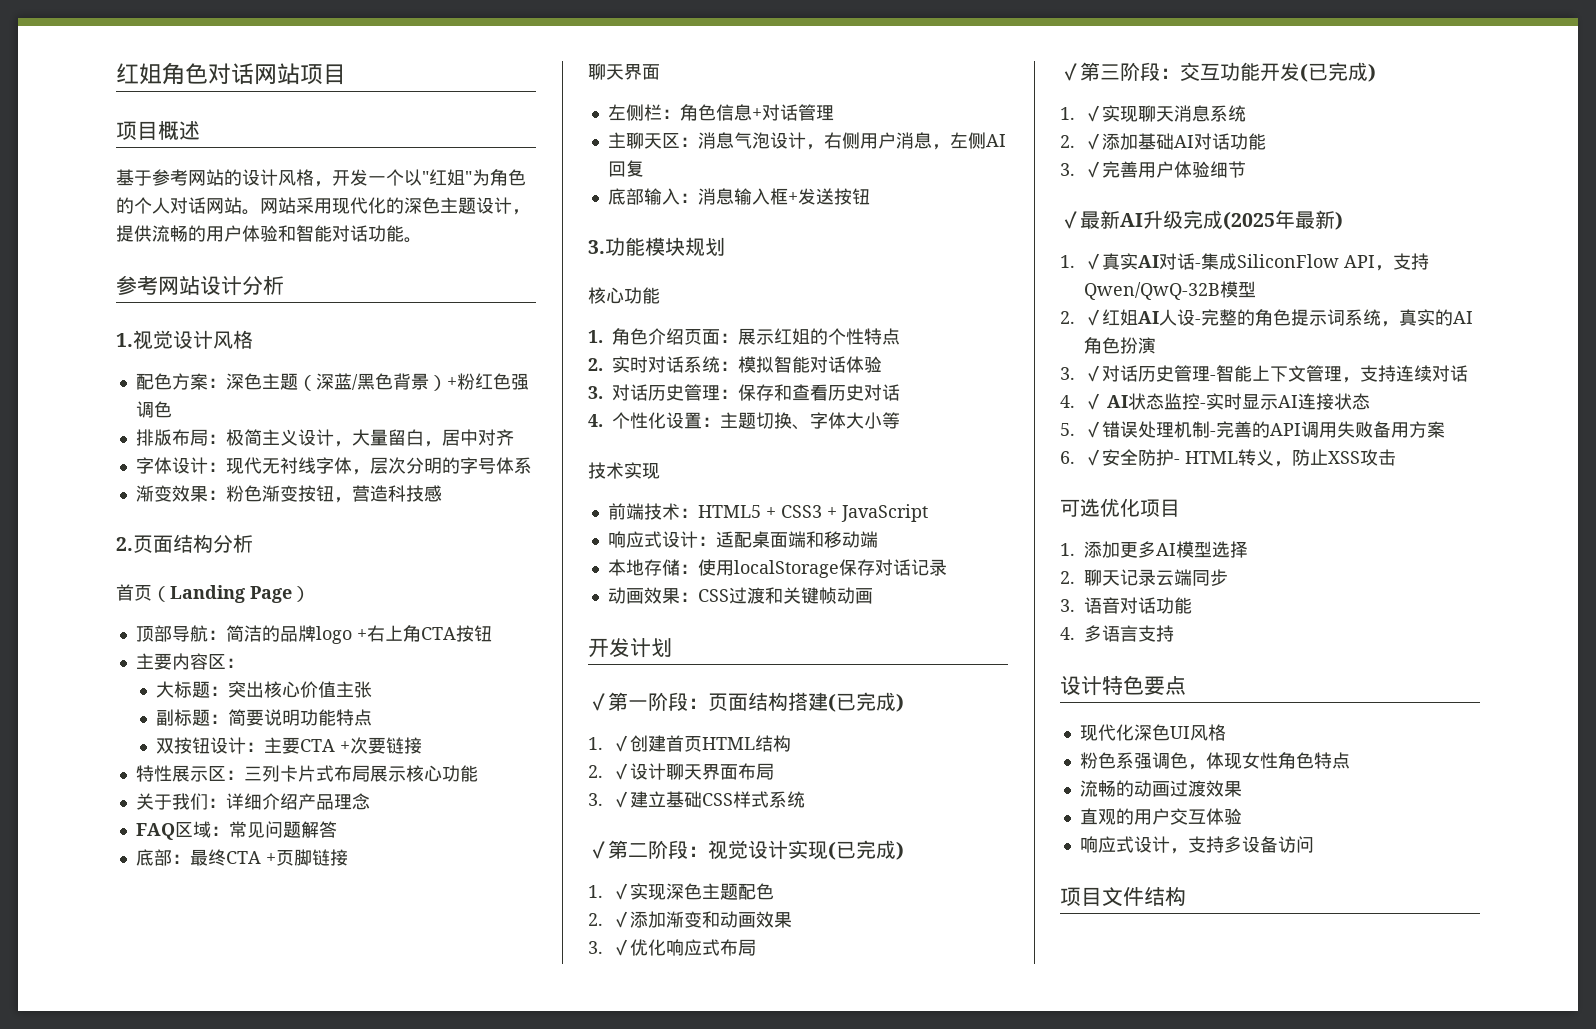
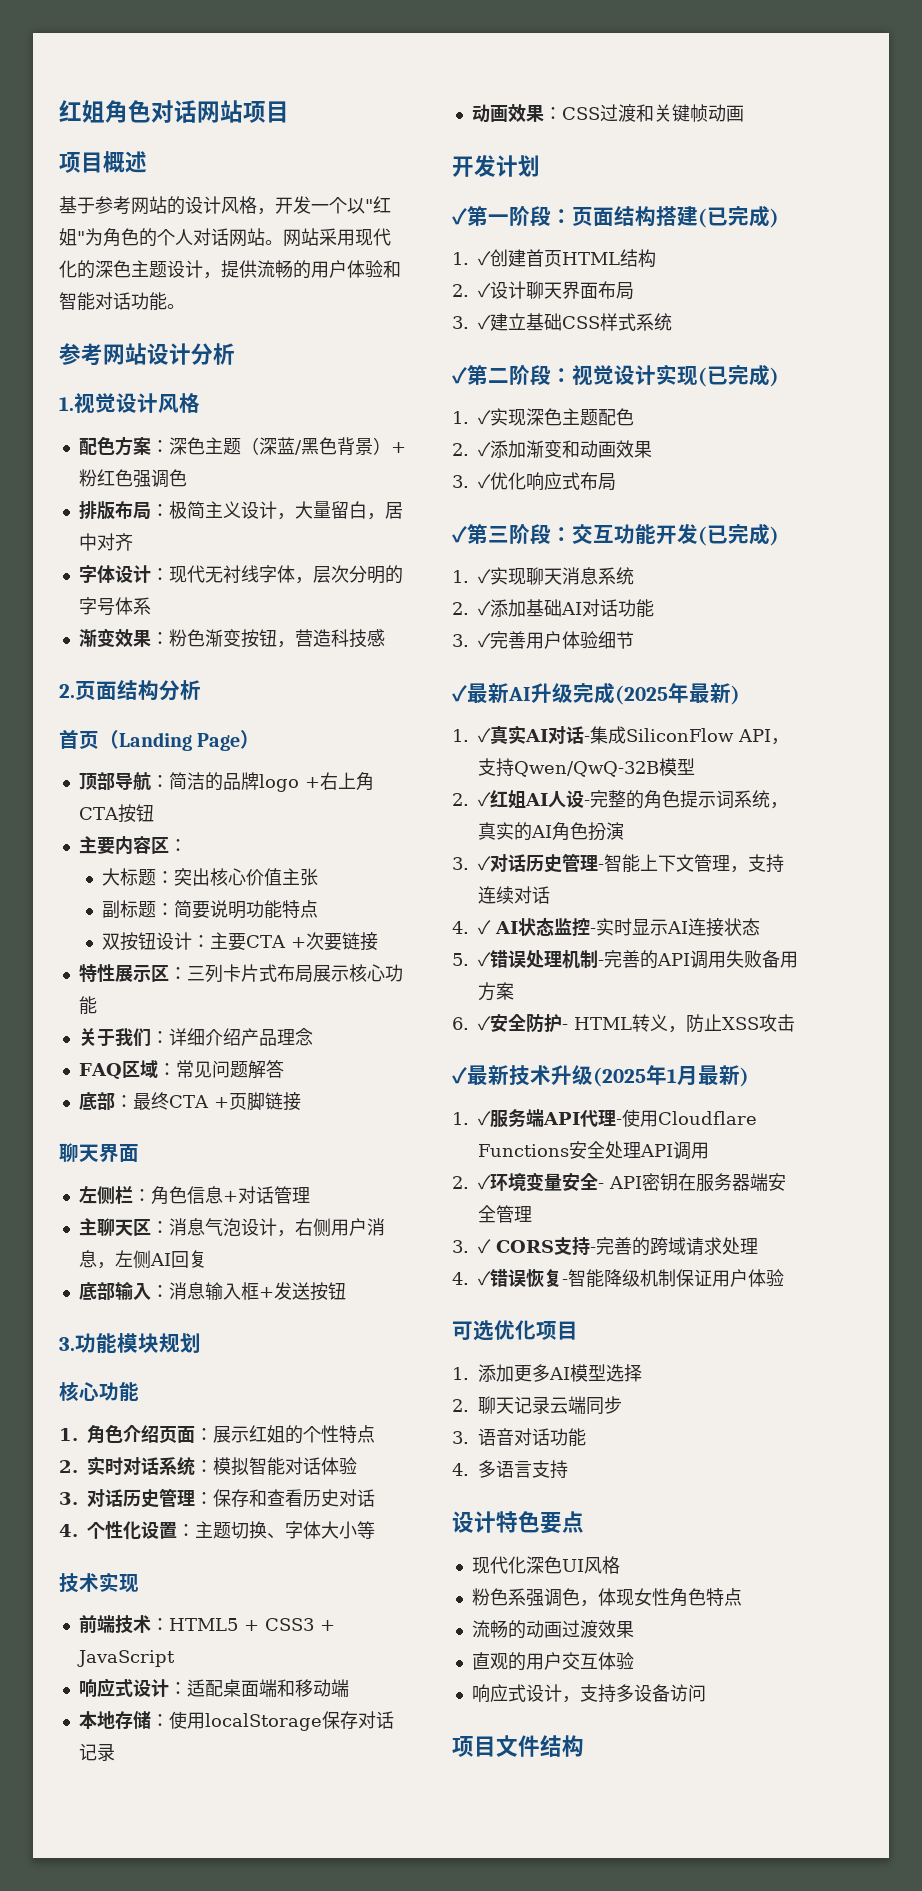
(1396, 457) none -> [452,1065,749,1087] [452,1109,757,1128] [478,1141,709,1160] [452,1172,786,1192] [478,1205,532,1223] [452,1237,758,1256] [452,1269,784,1288] // ✓最新技术升级(2025年1月最新) // 1. ✓服务端API代理-使用Cloudflare Functions安全处理API调用 // 2. ✓环境变量安全- API密钥在服务器端安全管理 // 3. ✓ CORS支持-完善的跨域请求处理 // 4. ✓错误恢复-智能降级机制保证用户体验

